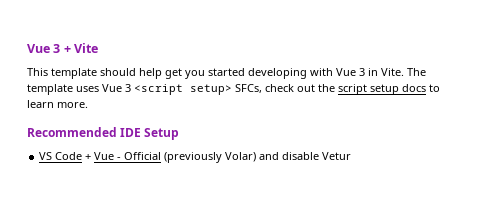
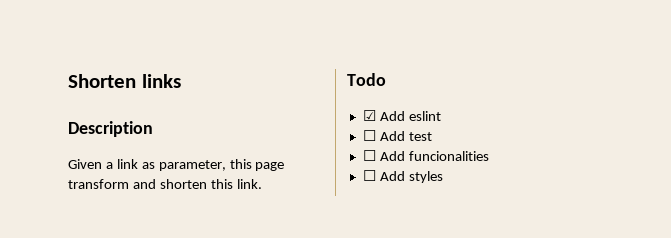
[27,43,99,53] [27,68,426,79] [27,84,440,95] [27,100,88,108] [27,127,180,140] [39,152,352,163] Vue 3 + Vite // This template should help get you started developing with Vue 3 in Vite. The template uses Vue 3 <script setup> SFCs, check out the script setup docs to learn more. // Recommended IDE Setup // VS Code + Vue - Official (previously Volar) and disable Vetur -> [68,74,181,88] [68,121,153,137] [68,159,285,171] [68,179,262,189] [347,73,386,86] [362,110,441,121] [362,130,432,141] [362,150,489,161] [362,170,443,183] Shorten links // Description // Given a link as parameter, this page transform and shorten this link. // Todo // ☑ Add eslint // ☐ Add test // ☐ Add funcionalities // ☐ Add styles

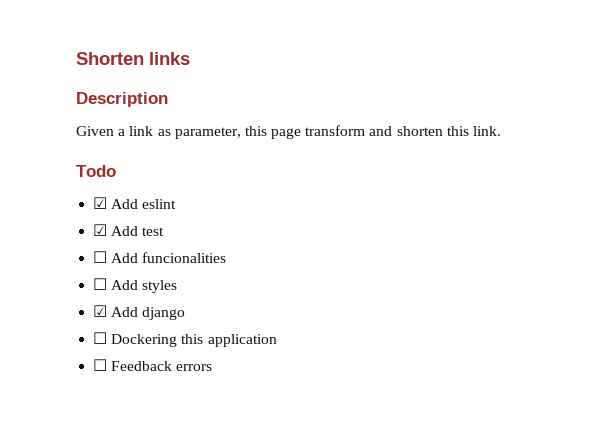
[362,130,376,141] ☐ -> [93,224,108,236] ☑
(443, 177) none -> [93,305,186,320] [93,332,277,347] [93,359,213,371] // ☑ Add django // ☐ Dockering this application // ☐ Feedback errors

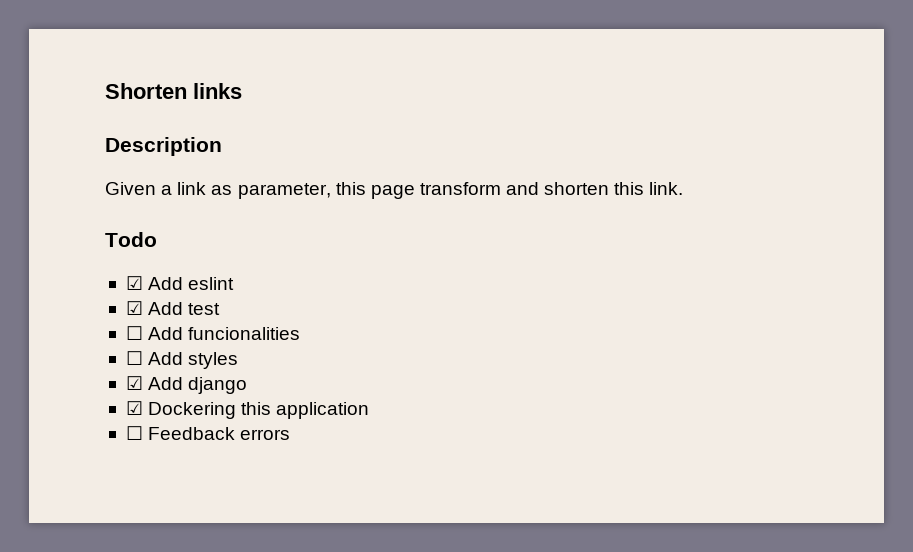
[93,332,108,344] ☐ -> [125,401,143,415] ☑

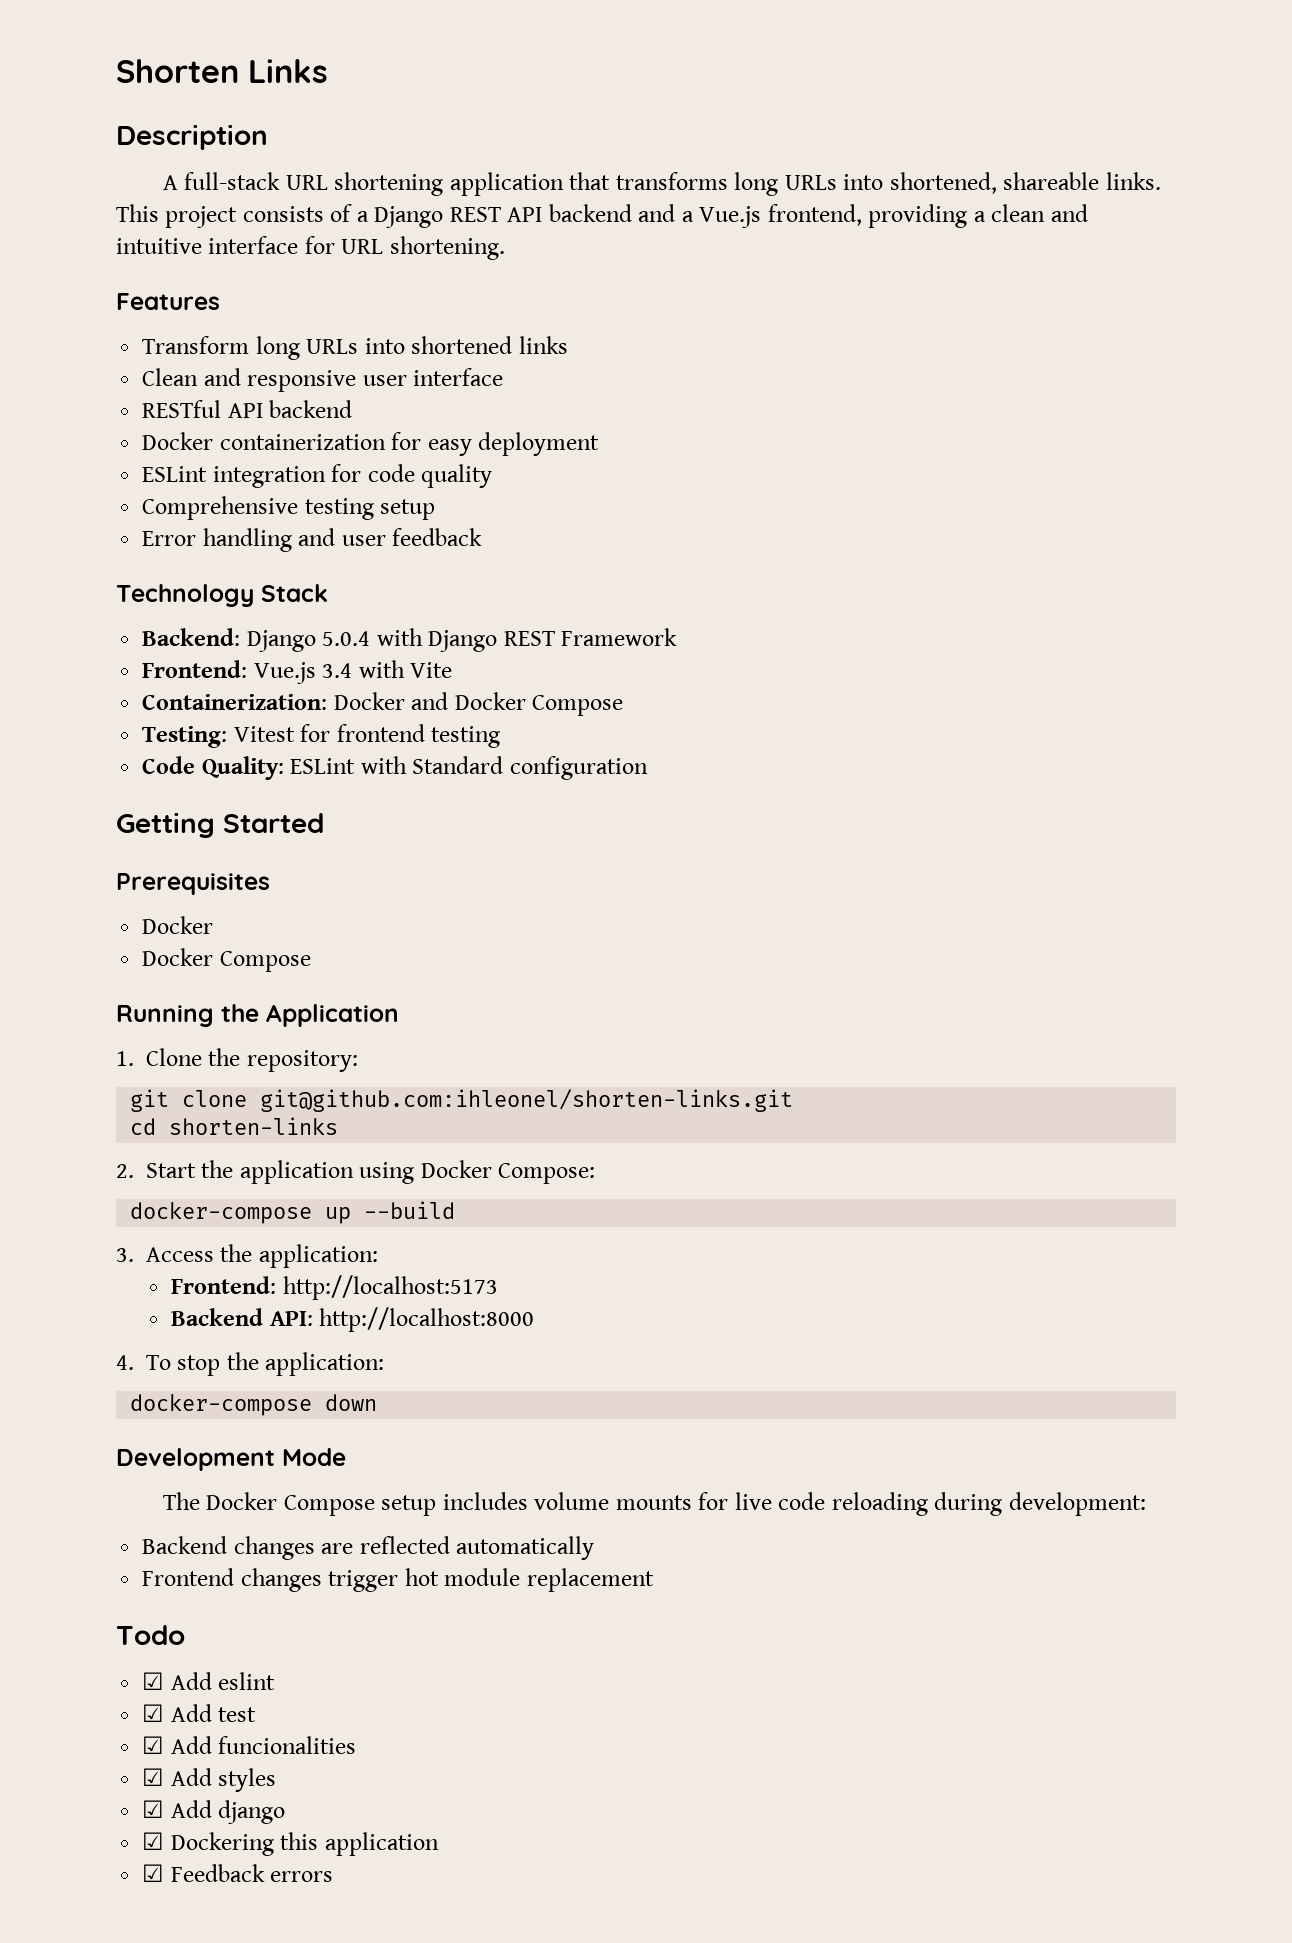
[193,83,242,99] links -> [248,59,328,83] Links
[105,182,684,199] Given a link as parameter, this page transform and shorten this link. -> [162,172,1161,196] [116,204,1088,228] [116,236,505,260] [116,293,220,310] [142,336,568,360] [142,368,504,392] [142,400,353,418] [142,432,600,456] [142,464,493,488] [142,496,436,520] [142,528,483,552] [116,584,328,607] [142,628,678,652] [142,660,453,684] [142,692,624,716] [142,724,501,748] [142,756,648,780] [116,812,324,838] [116,873,270,895] [142,916,214,934] [142,948,311,972] [116,1004,399,1027] [116,1048,358,1072] [130,1089,794,1112] [130,1117,339,1135] [116,1160,596,1184] [130,1201,456,1224] [116,1244,378,1268] [171,1275,498,1300] [171,1307,535,1332] [116,1352,385,1376] [130,1394,378,1416] [116,1448,346,1471] [162,1492,1146,1516] [142,1536,595,1560] [142,1568,654,1592] A full-stack URL shortening application that transforms long URLs into shortened, shareable links. This project consists of a Django REST API backend and a Vue.js frontend, providing a clean and intuitive interface for URL shortening. // Features // Transform long URLs into shortened links // Clean and responsive user interface // RESTful API backend // Docker containerization for easy deployment // ESLint integration for code quality // Comprehensive testing setup // Error handling and user feedback // Technology Stack // Backend: Django 5.0.4 with Django REST Framework // Frontend: Vue.js 3.4 with Vite // Containerization: Docker and Docker Compose // Testing: Vitest for frontend testing // Code Quality: ESLint with Standard configuration // Getting Started // Prerequisites // Docker // Docker Compose // Running the Application // 1. Clone the repository: // git clone git@github.com:ihleonel/shorten-links.git // cd shorten-links // 2. Start the application using Docker Compose: // docker-compose up --build // 3. Access the application: // Frontend: http://localhost:5173 // Backend API: http://localhost:8000 // 4. To stop the application: // docker-compose down // Development Mode // The Docker Compose setup includes volume mounts for live code reloading during development: // Backend changes are reflected automatically // Frontend changes trigger hot module replacement
[125,326,143,340] ☐ -> [142,1736,165,1754] ☑
[125,351,143,365] ☐ -> [142,1768,165,1786] ☑
[125,426,143,440] ☐ -> [142,1864,165,1882] ☑

